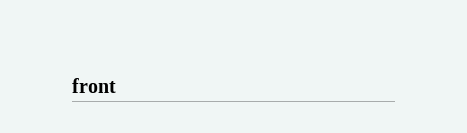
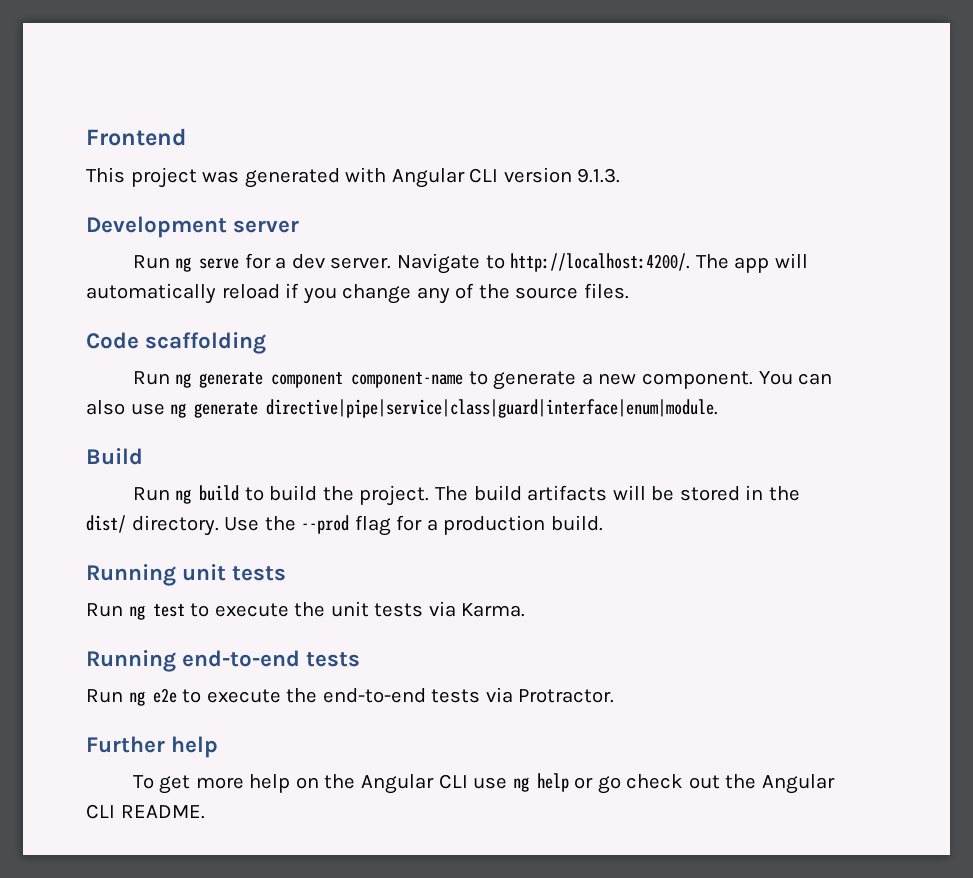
[72,78,116,93] front -> [86,128,186,146] [86,167,621,188] [86,216,300,238] [132,253,808,274] [86,283,629,304] [86,332,267,354] [132,371,833,390] [86,399,719,418] [86,448,143,465] [132,485,800,506] [86,515,603,536] [86,564,287,586] [86,601,526,620] [86,650,361,672] [86,687,615,706] [86,736,219,758] [132,773,835,794] [86,804,205,819] Frontend // This project was generated with Angular CLI version 9.1.3. // Development server // Run ng serve for a dev server. Navigate to http://localhost:4200/. The app will automatically reload if you change any of the source files. // Code scaffolding // Run ng generate component component-name to generate a new component. You can also use ng generate directive|pipe|service|class|guard|interface|enum|module. // Build // Run ng build to build the project. The build artifacts will be stored in the dist/ directory. Use the --prod flag for a production build. // Running unit tests // Run ng test to execute the unit tests via Karma. // Running end-to-end tests // Run ng e2e to execute the end-to-end tests via Protractor. // Further help // To get more help on the Angular CLI use ng help or go check out the Angular CLI README.

